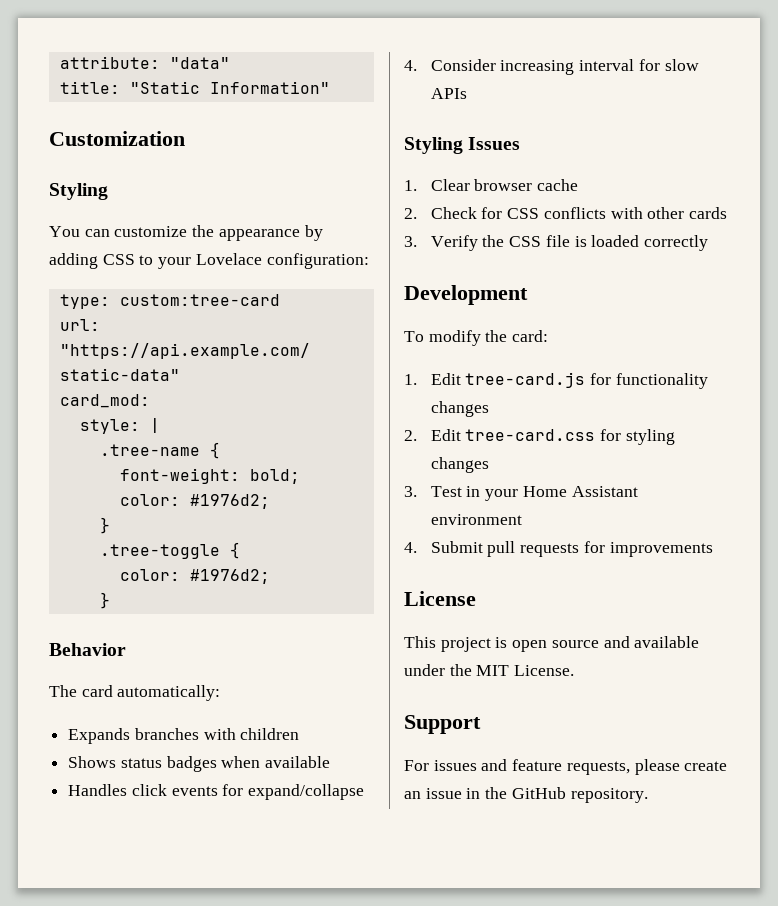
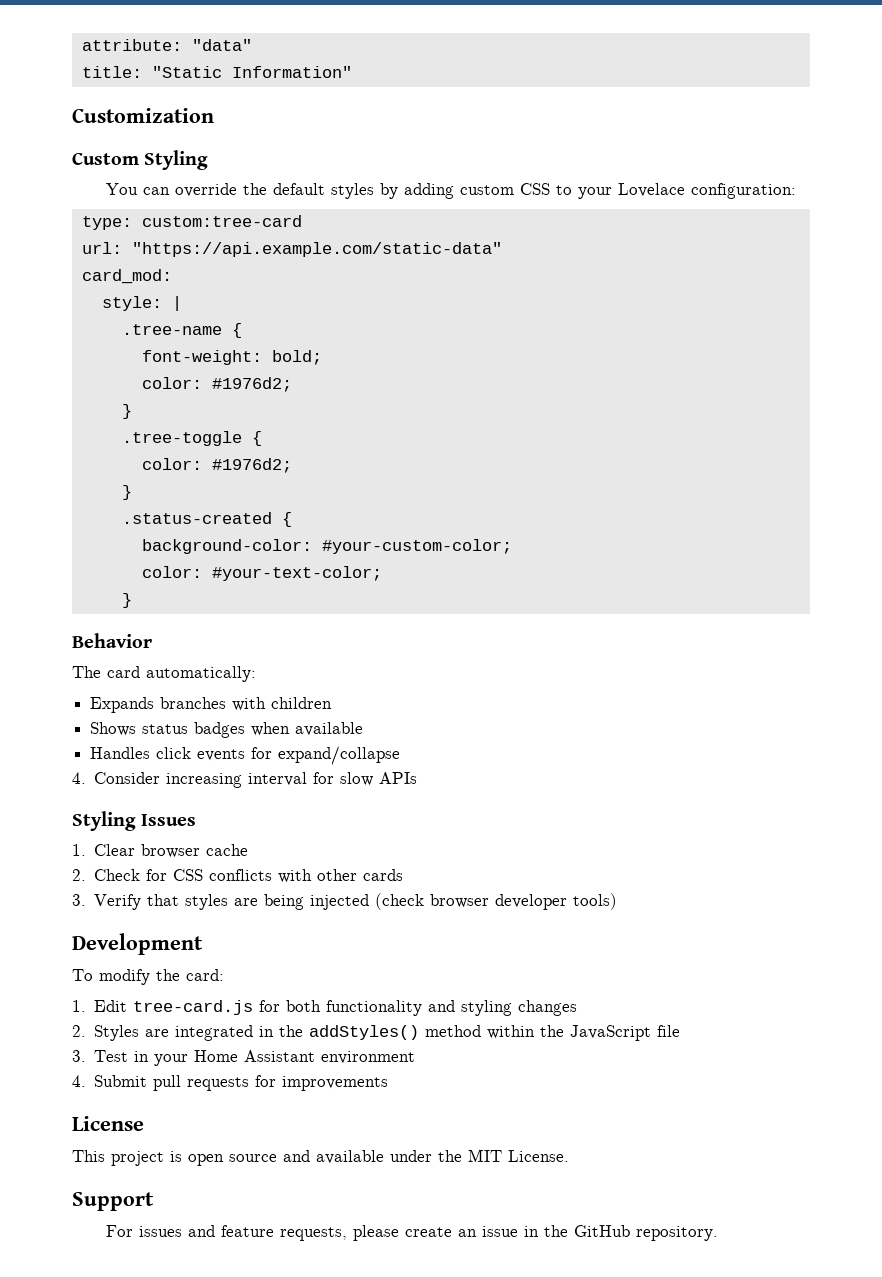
(185, 138) none -> [72,152,139,165] Custom
[114,225,300,241] customize the appearance -> [175,183,375,199] override the default styles
(98, 261) none -> [460,185,515,195] custom
(110, 600) none -> [121,512,292,527] [141,539,512,554] [141,566,382,581] [121,593,132,608] // .status-created { // background-color: #your-custom-color; // color: #your-text-color; // }
[482,235,708,251] the CSS file is loaded correctly -> [147,893,618,910] that styles are being injected (check browser developer tools)
[615,373,708,389] [430,401,489,417] [404,429,675,445] [430,457,489,473] functionality changes // 2. Edit tree-card.css for styling changes -> [286,1000,578,1016] [72,1025,681,1041] both functionality and styling changes // 2. Styles are integrated in the addStyles() method within the JavaScript file

